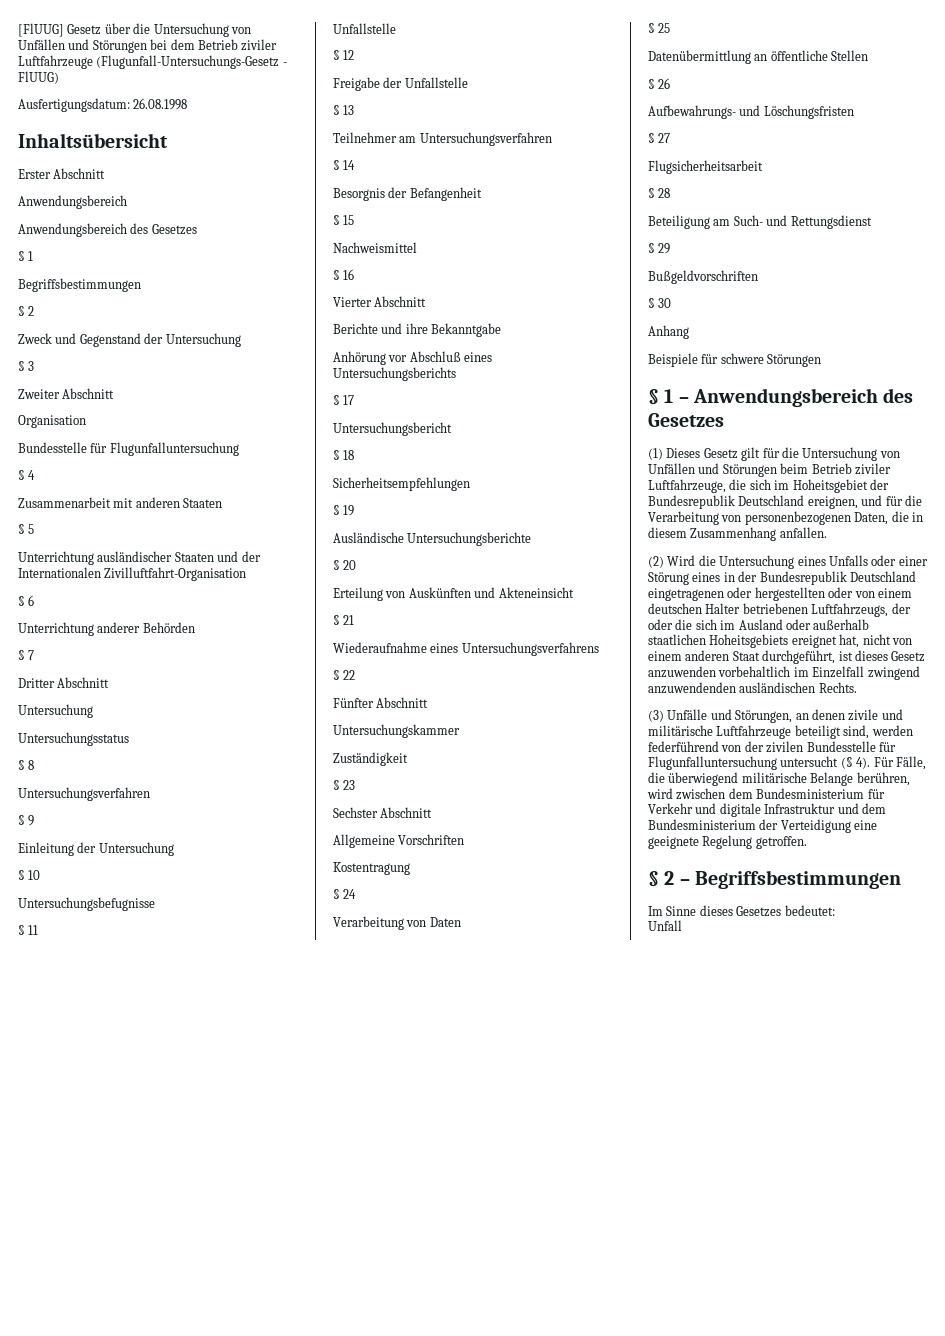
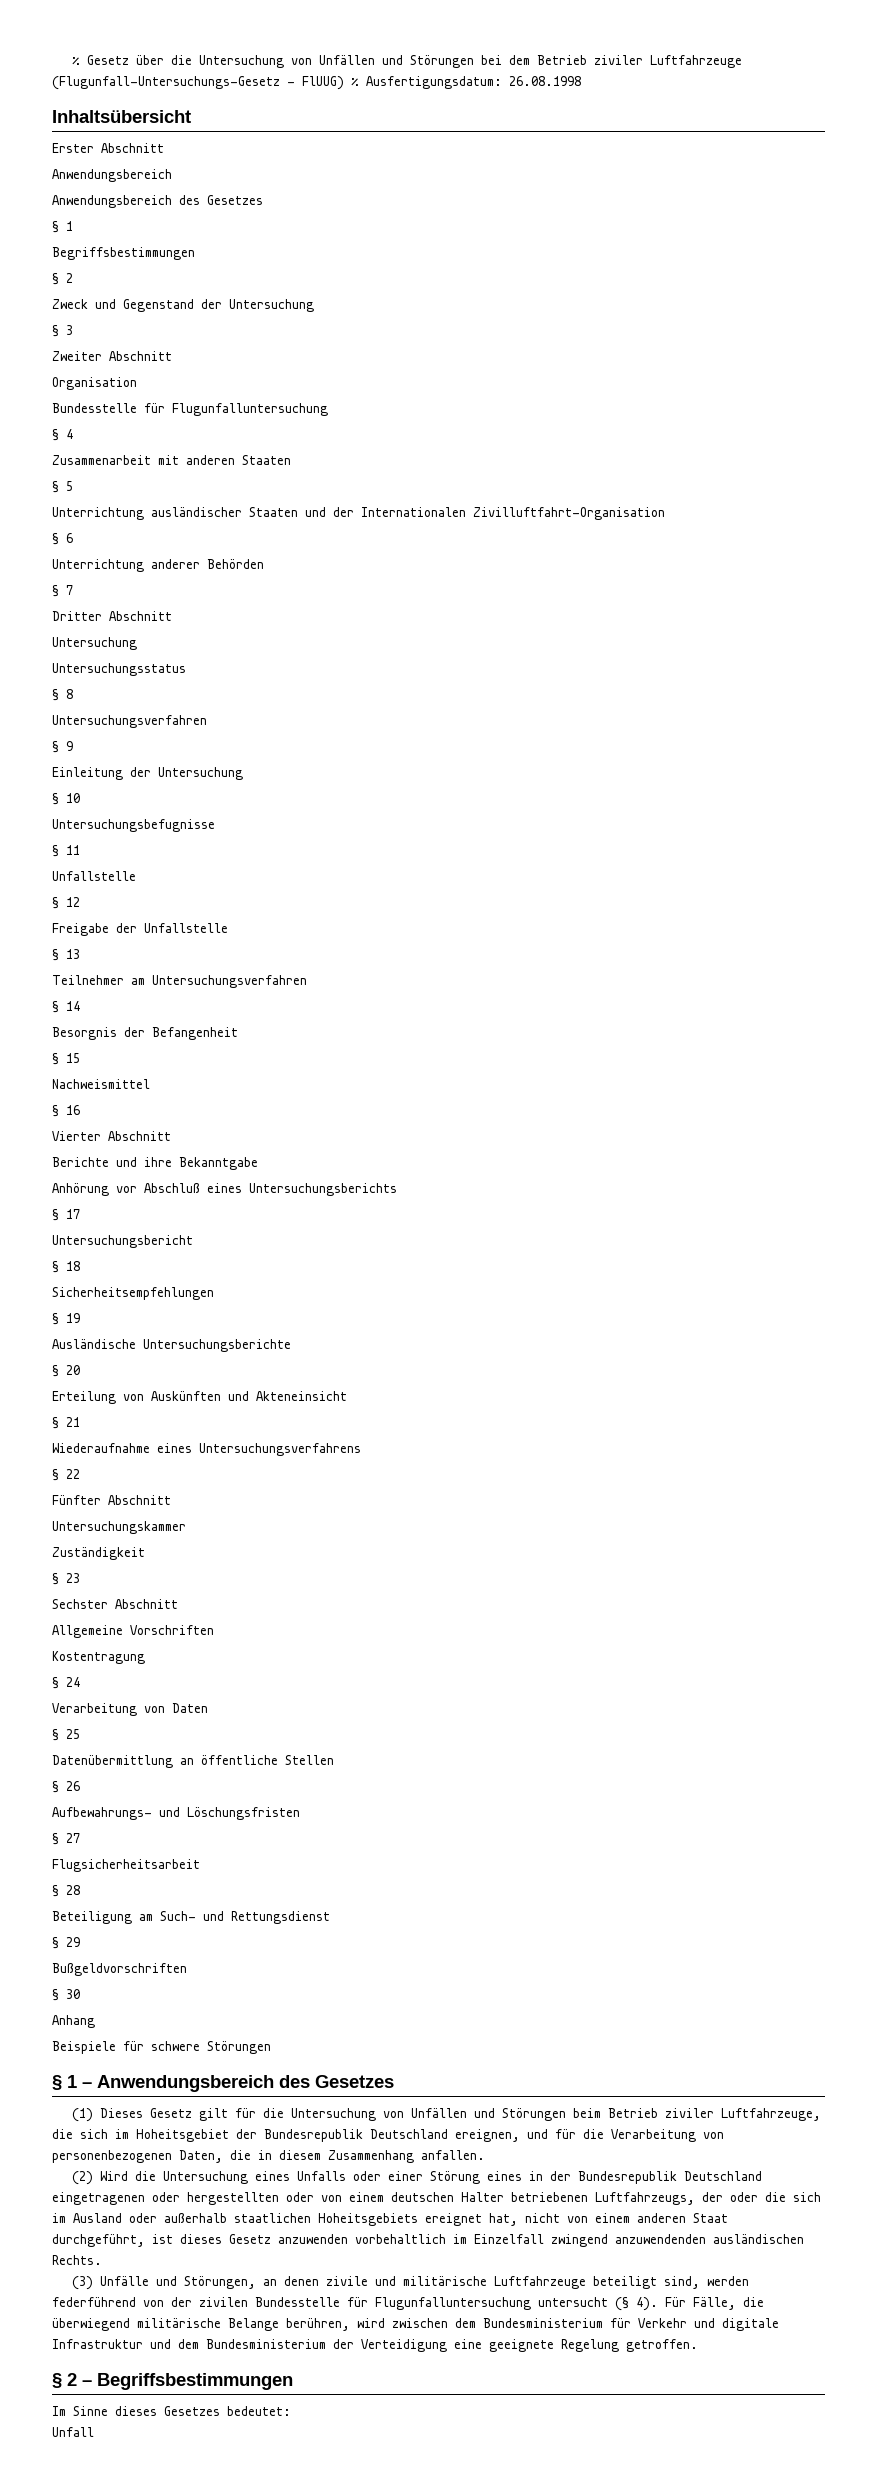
[18,23,64,37] [FlUUG] -> [72,57,81,65] %
(59, 77) // -> [351,78,359,86] %

